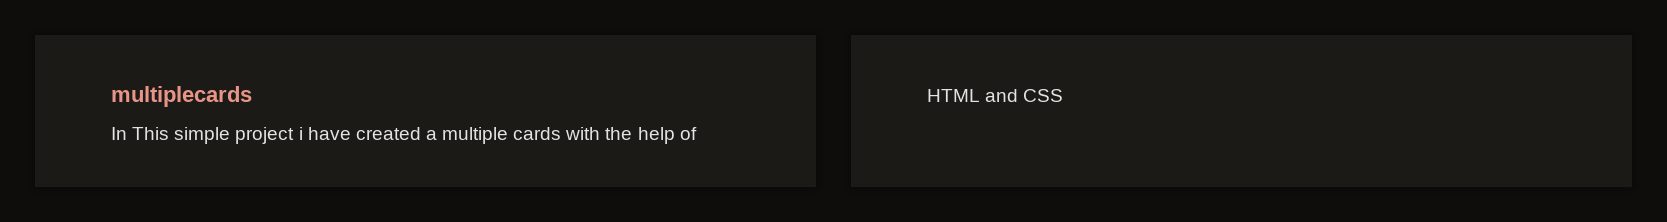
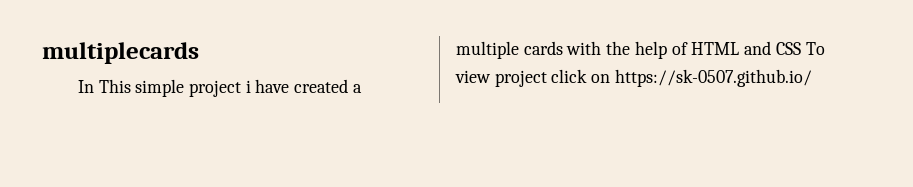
(1064, 95) none -> [805,42,825,55] [455,69,812,87] To view project click on https://sk-0507.github.io/

